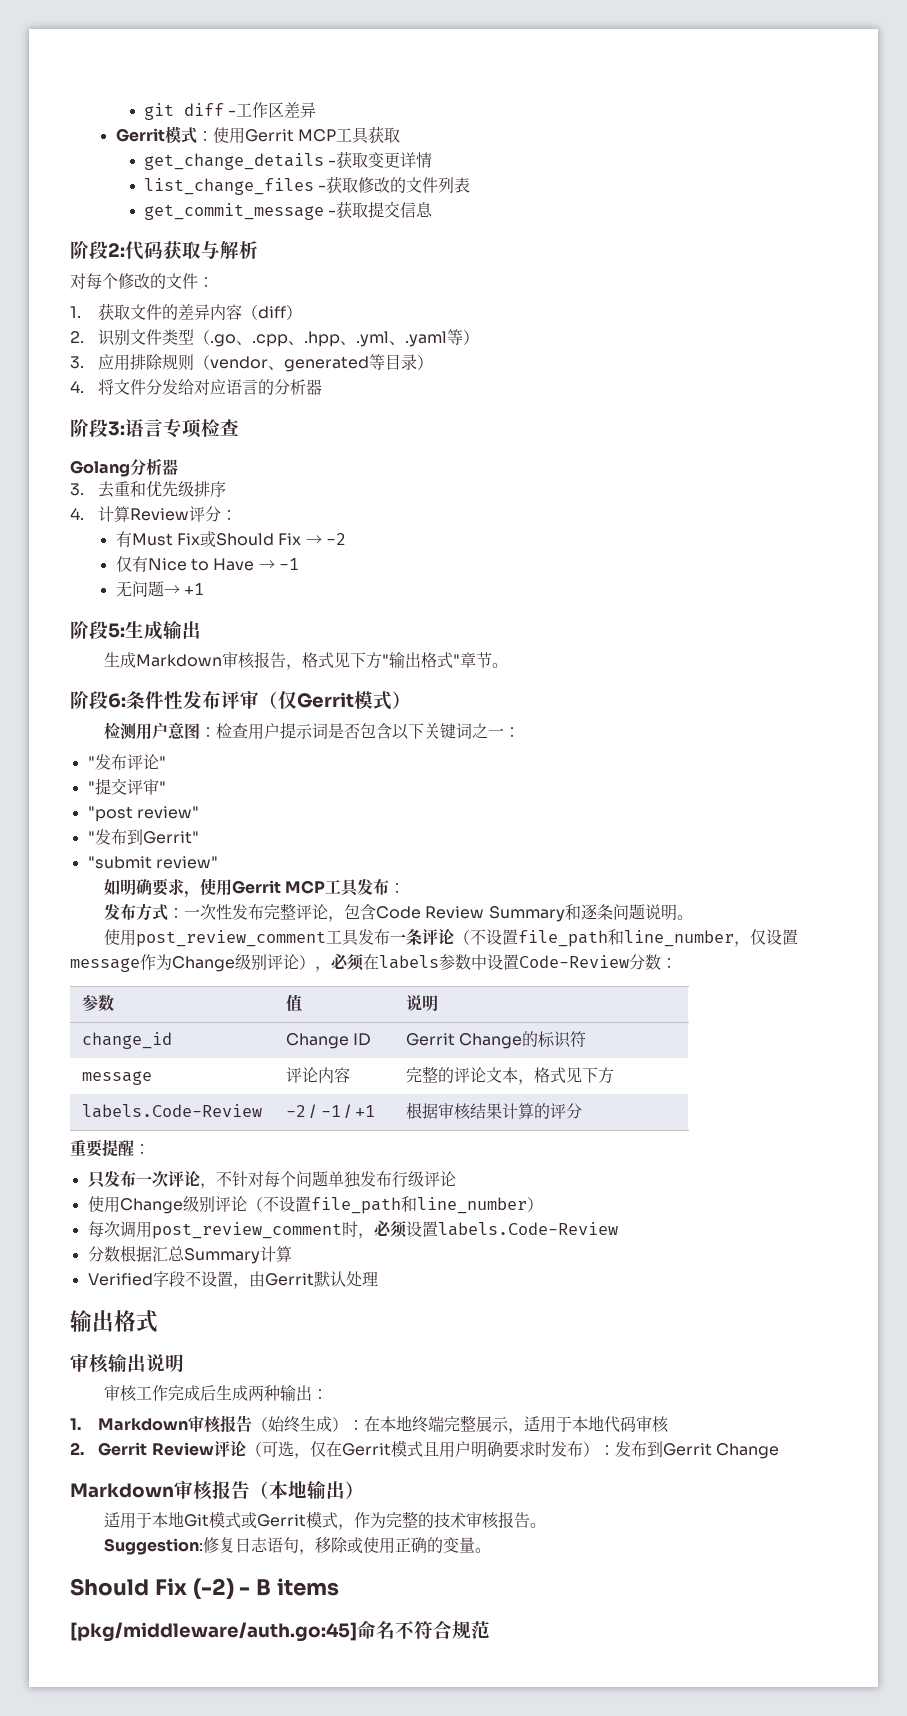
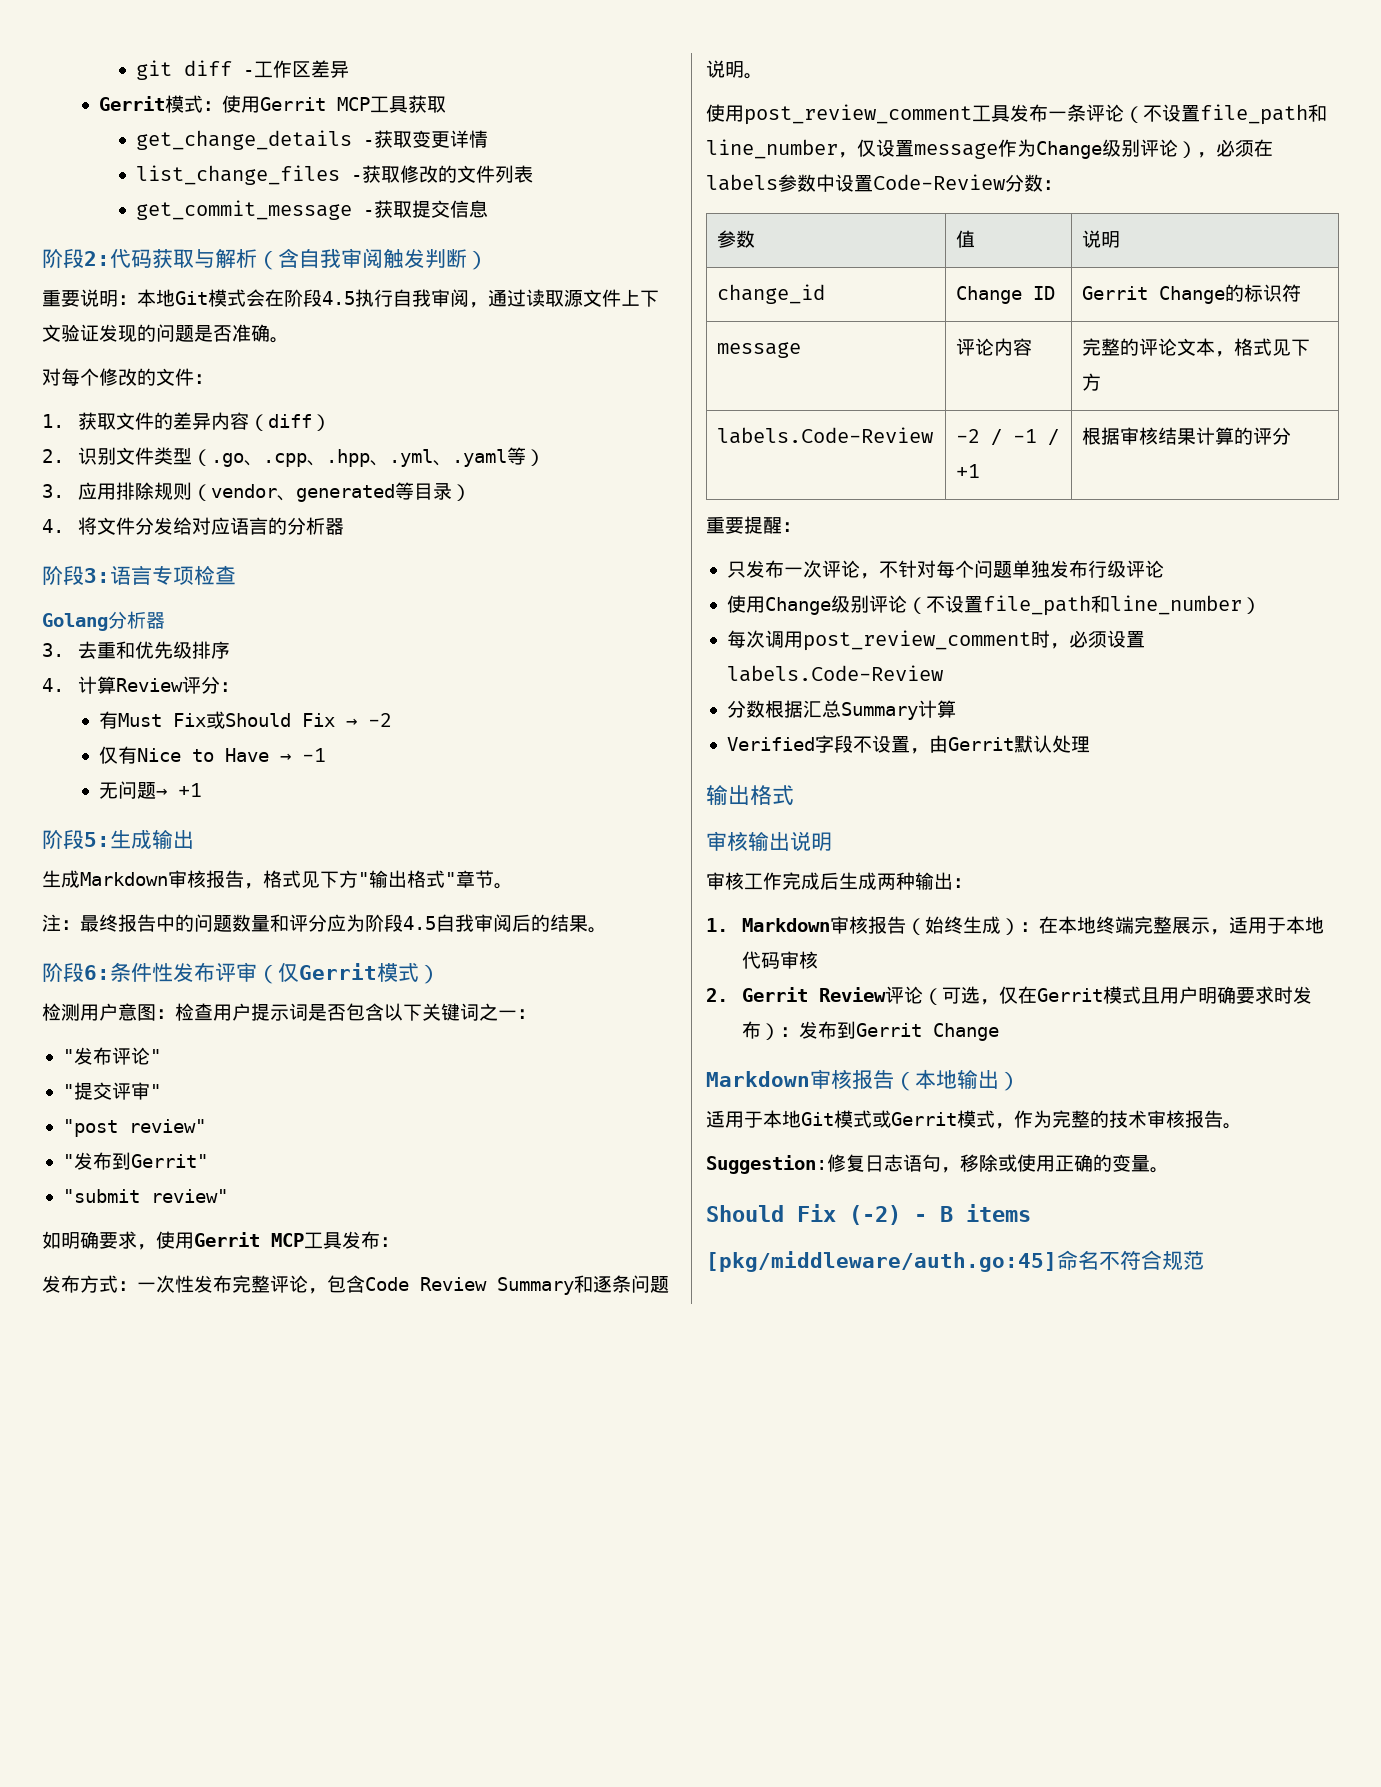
(258, 250) none -> [257,248,488,270] [42,289,659,308] [42,324,289,343] （含自我审阅触发判断） // 重要说明：本地Git模式会在阶段4.5执行自我审阅，通过读取源文件上下文验证发现的问题是否准确。
(508, 665) none -> [42,914,607,933] // 注：最终报告中的问题数量和评分应为阶段4.5自我审阅后的结果。

